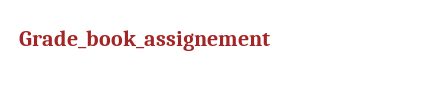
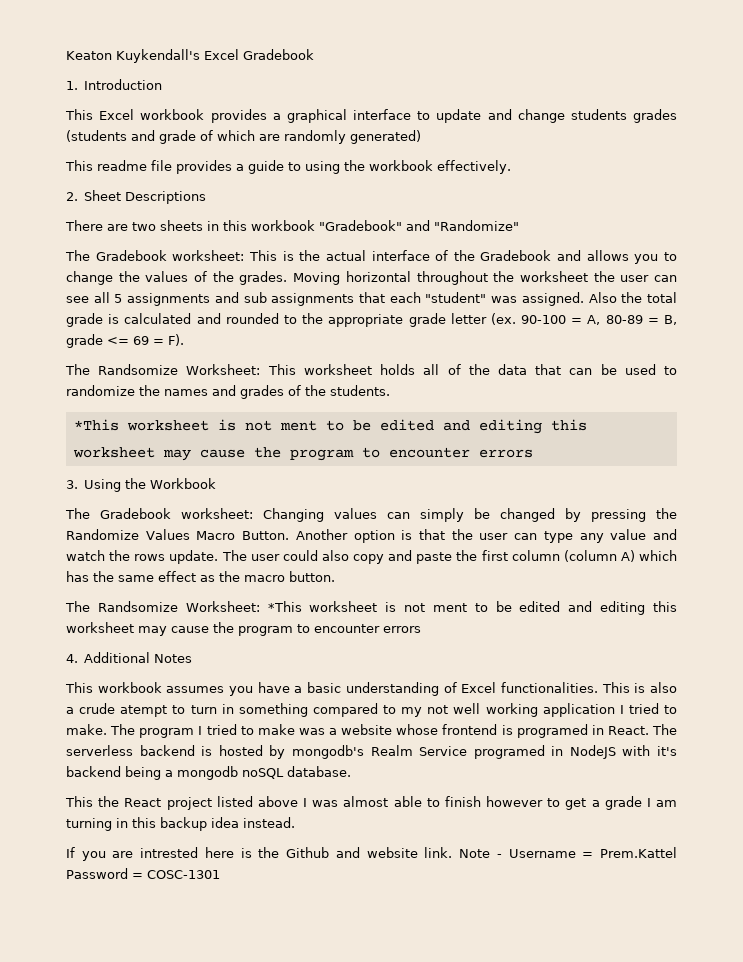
[19,30,270,51] Grade_book_assignement -> [66,49,314,63] [66,79,163,90] [65,109,677,123] [66,130,421,144] [65,160,511,174] [66,190,207,204] [65,220,519,231] [65,250,677,264] [66,271,677,285] [66,292,677,306] [66,313,677,327] [66,334,184,348] [65,364,677,375] [66,385,390,399] [73,419,587,434] [72,447,533,461] [66,478,217,492] [65,508,677,522] [66,529,677,543] [66,550,677,564] [66,571,335,582] [65,601,677,615] [66,622,421,636] [66,652,193,663] [65,682,677,696] [66,703,677,717] [66,724,677,738] [66,745,677,759] [66,766,351,780] [65,796,677,810] [66,817,295,831] [66,847,677,861] [66,868,220,879] Keaton Kuykendall's Excel Gradebook // 1. Introduction // This Excel workbook provides a graphical interface to update and change students grades (students and grade of which are randomly generated) // This readme file provides a guide to using the workbook effectively. // 2. Sheet Descriptions // There are two sheets in this workbook "Gradebook" and "Randomize" // The Gradebook worksheet: This is the actual interface of the Gradebook and allows you to change the values of the grades. Moving horizontal throughout the worksheet the user can see all 5 assignments and sub assignments that each "student" was assigned. Also the total grade is calculated and rounded to the appropriate grade letter (ex. 90-100 = A, 80-89 = B, grade <= 69 = F). // The Randsomize Worksheet: This worksheet holds all of the data that can be used to randomize the names and grades of the students. // *This worksheet is not ment to be edited and editing this worksheet may cause the program to encounter errors // 3. Using the Workbook // The Gradebook worksheet: Changing values can simply be changed by pressing the Randomize Values Macro Button. Another option is that the user can type any value and watch the rows update. The user could also copy and paste the first column (column A) which has the same effect as the macro button. // The Randsomize Worksheet: *This worksheet is not ment to be edited and editing this worksheet may cause the program to encounter errors // 4. Additional Notes // This workbook assumes you have a basic understanding of Excel functionalities. This is also a crude atempt to turn in something compared to my not well working application I tried to make. The program I tried to make was a website whose frontend is programed in React. The serverless backend is hosted by mongodb's Realm Service programed in NodeJS with it's backend being a mongodb noSQL database. // This the React project listed above I was almost able to finish however to get a grade I am turning in this backup idea instead. // If you are intrested here is the Github and website link. Note - Username = Prem.Kattel Password = COSC-1301

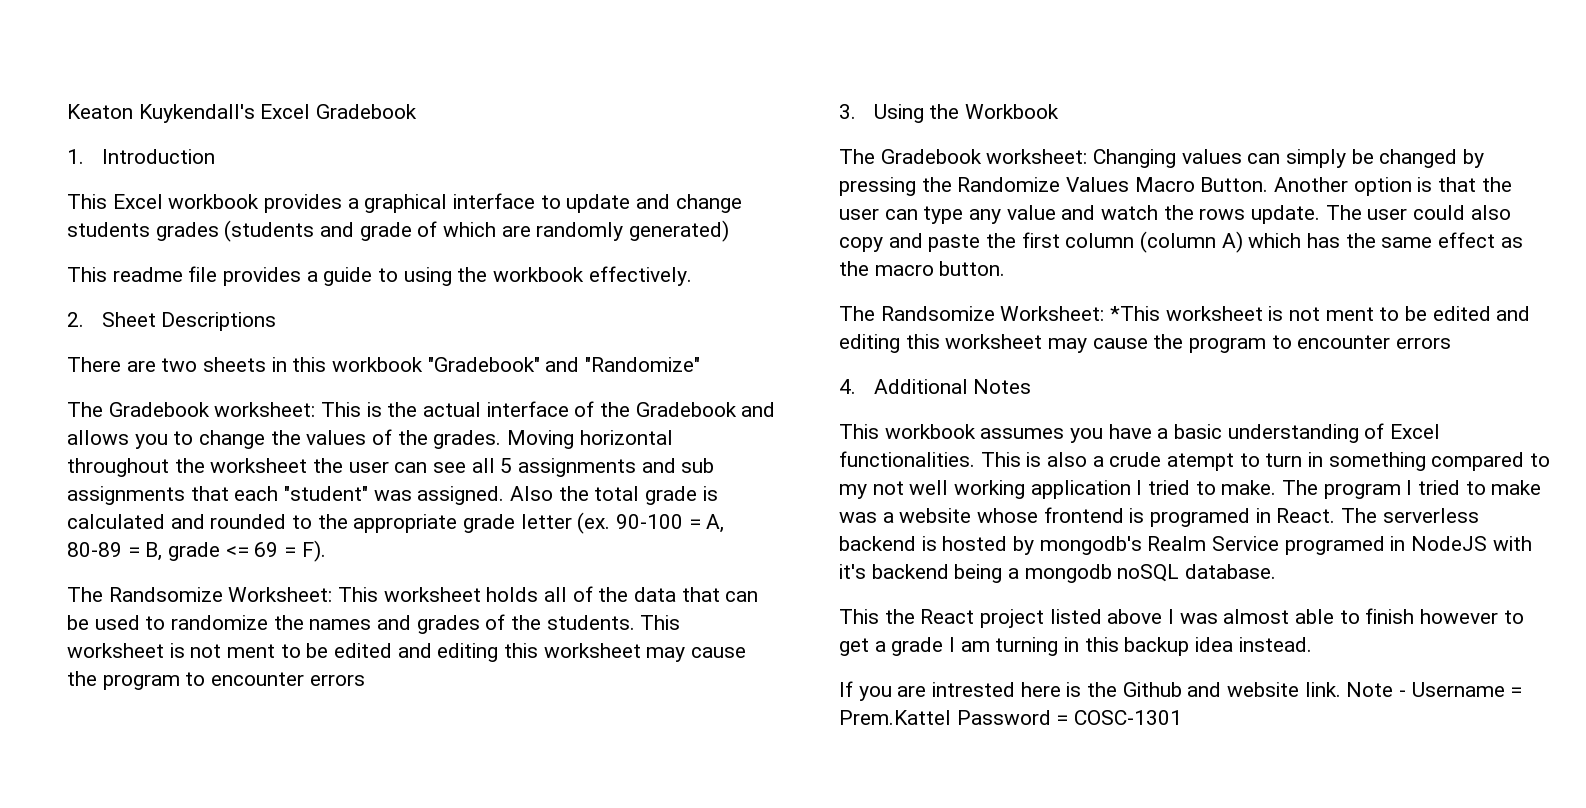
[73,419,119,431] // *This -> [640,615,681,630] This

